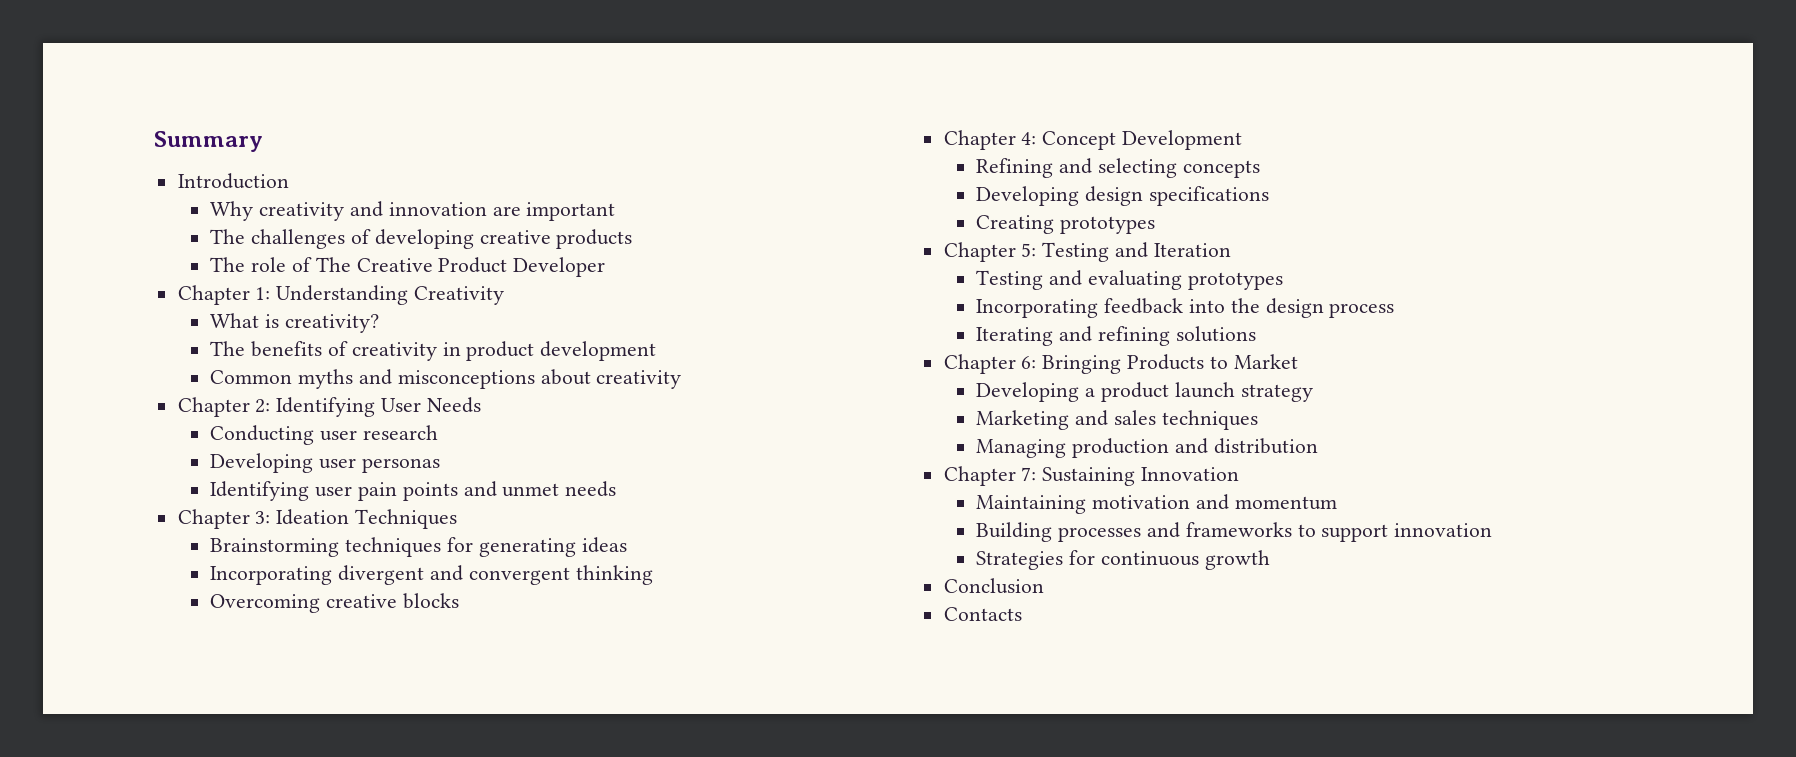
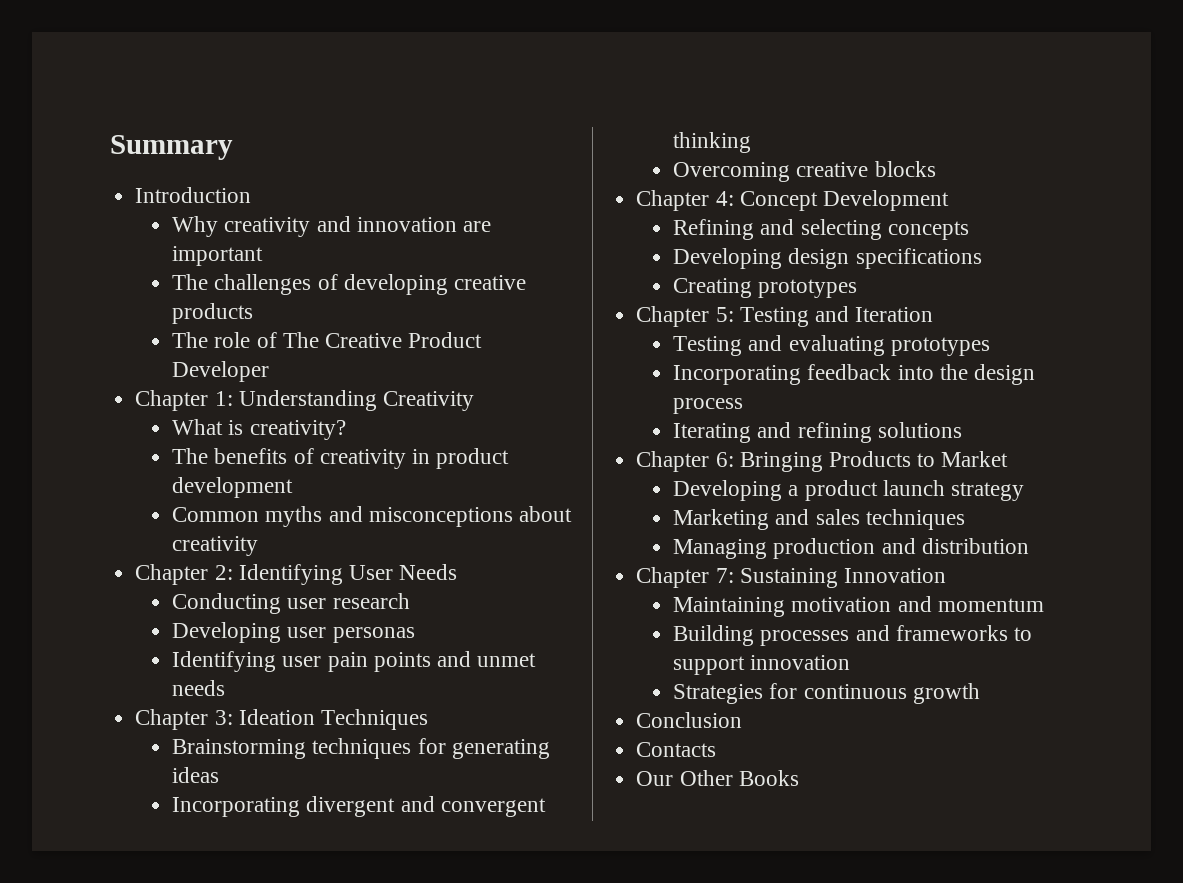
(1022, 614) none -> [636,770,799,786] // Our Other Books

